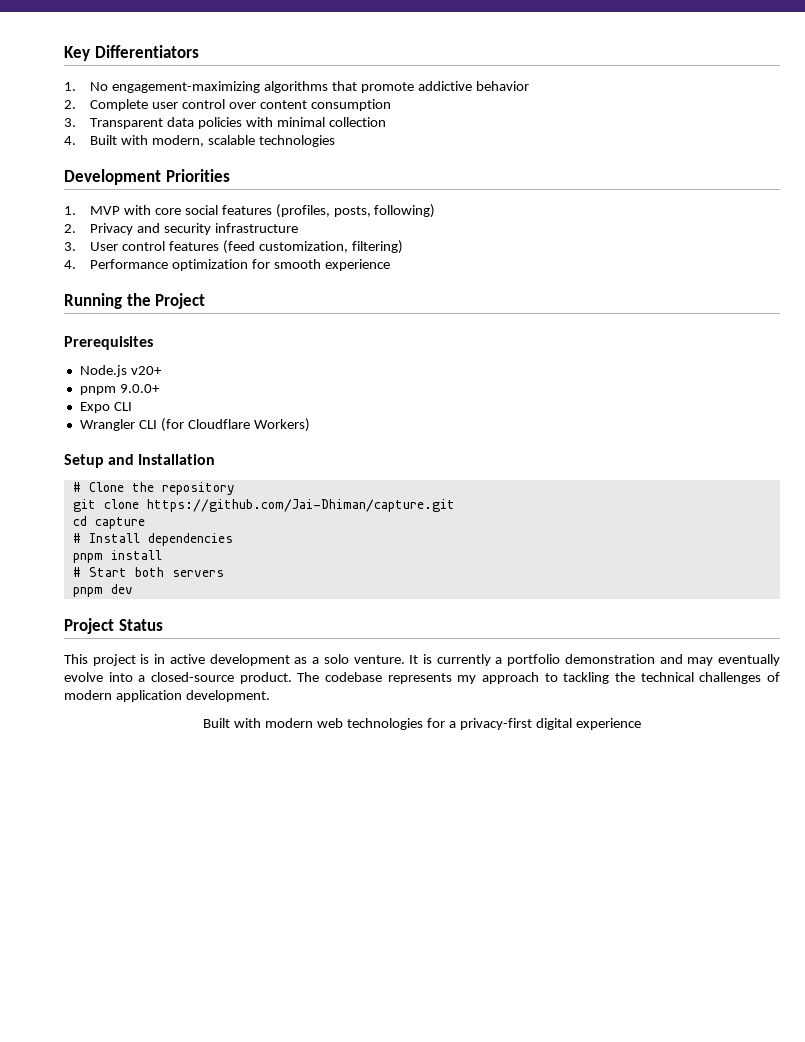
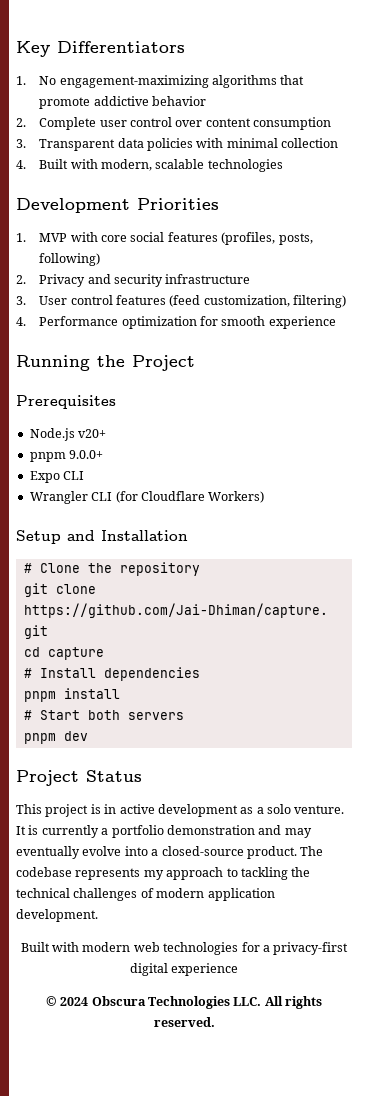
(641, 724) none -> [45,996,323,1009] [153,1017,215,1027] // © 2024 Obscura Technologies LLC. All rights reserved.

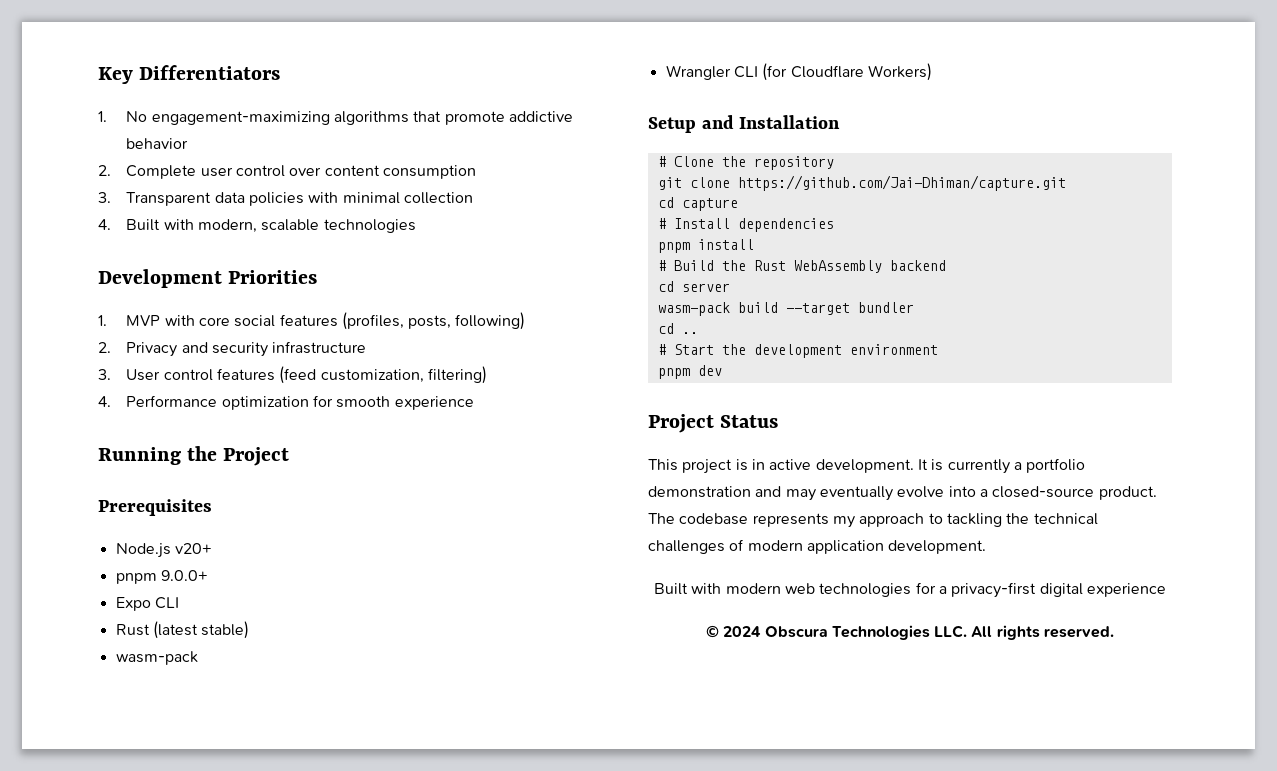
(85, 475) none -> [115,621,250,639] [115,651,198,665] // Rust (latest stable) // wasm-pack
(120, 693) none -> [657,260,946,273] [657,281,730,292] [657,302,914,316] [657,323,698,334] // # Build the Rust WebAssembly backend // cd server // wasm-pack build --target bundler // cd ..
[87,710,184,720] both servers -> [721,344,938,358] the development environment
[157,804,345,817] development as a solo venture. -> [815,459,914,473] development.

